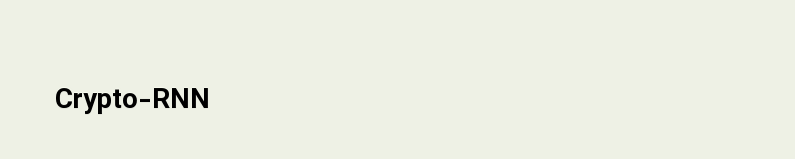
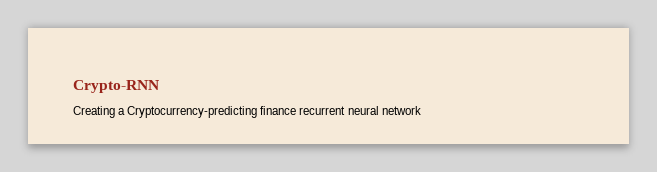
(211, 101) none -> [73,106,421,118] // Creating a Cryptocurrency-predicting finance recurrent neural network

